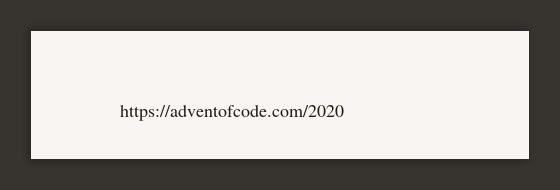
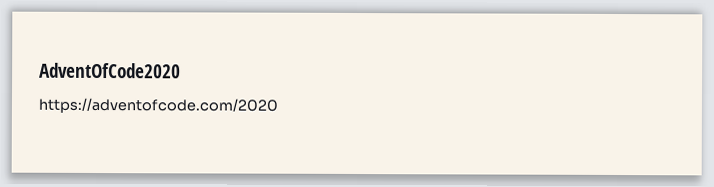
(120, 113) none -> [39,62,181,79] AdventOfCode2020 //

